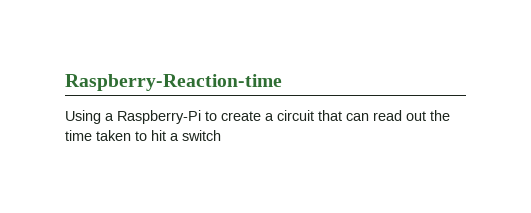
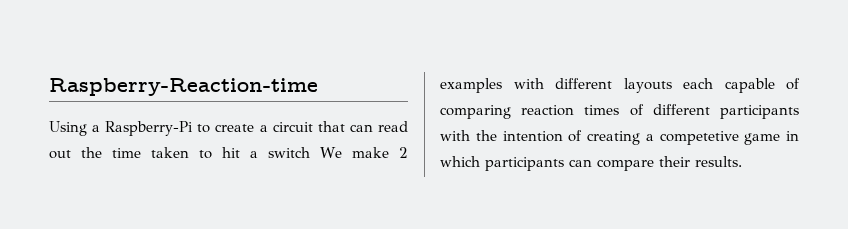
(221, 135) none -> [320,147,408,158] [440,78,800,93] [440,104,799,119] [440,130,799,145] [440,156,742,171] We make 2 examples with different layouts each capable of comparing reaction times of different participants with the intention of creating a competetive game in which participants can compare their results.

